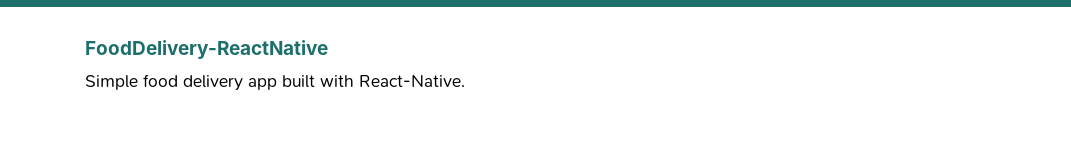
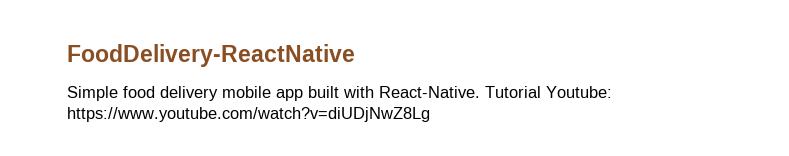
(243, 83) none -> [222,86,271,98] mobile
(465, 81) none -> [485,86,612,98] [67,107,430,122] Tutorial Youtube: https://www.youtube.com/watch?v=diUDjNwZ8Lg

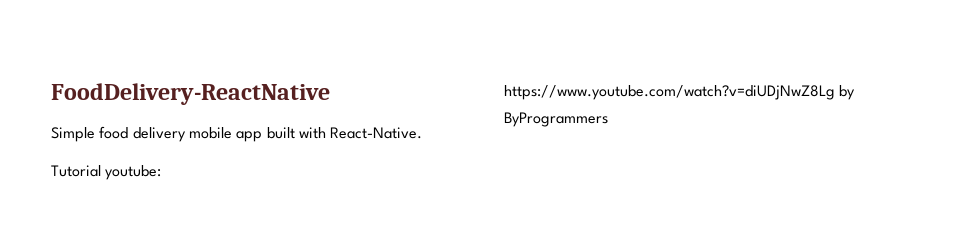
[485,86,612,98] [67,107,430,122] Tutorial Youtube: https://www.youtube.com/watch?v=diUDjNwZ8Lg -> [51,165,162,180] [504,85,856,100] [504,112,608,127] // Tutorial youtube: https://www.youtube.com/watch?v=diUDjNwZ8Lg by ByProgrammers

